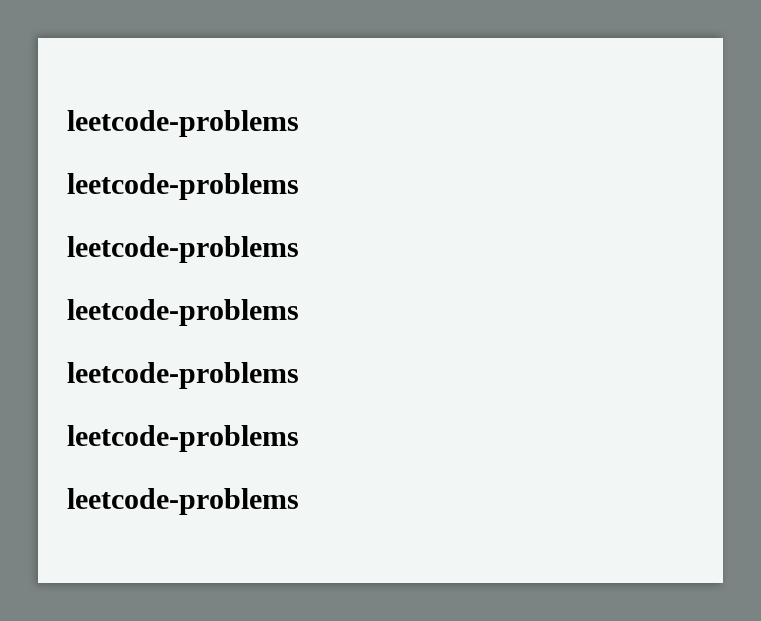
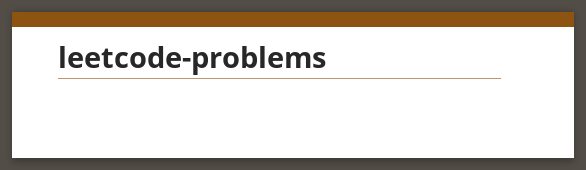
[67,110,299,137] [67,173,299,200] [67,236,299,263] [67,299,299,326] [67,362,299,389] [67,425,299,452] [67,488,299,515] leetcode-problems // leetcode-problems // leetcode-problems // leetcode-problems // leetcode-problems // leetcode-problems // leetcode-problems -> [58,46,326,75] leetcode-problems

